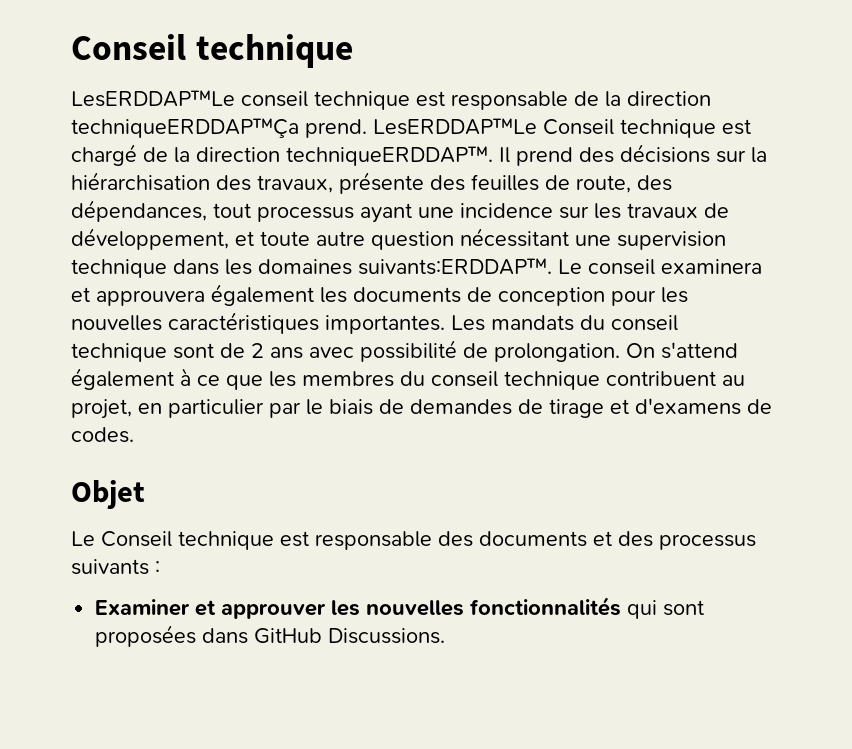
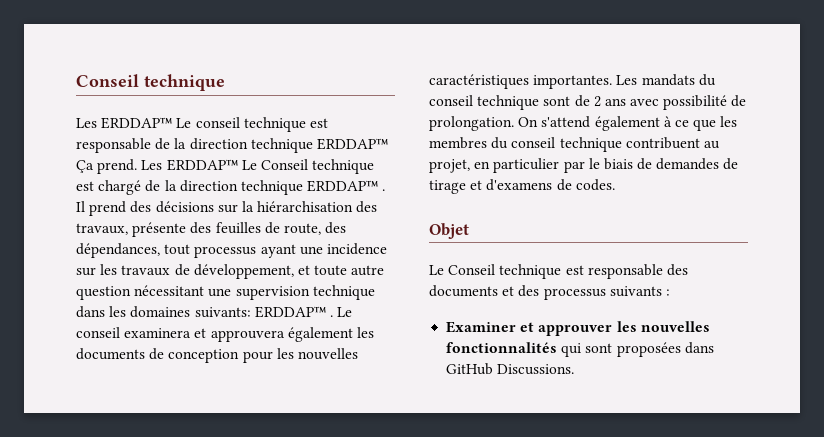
[71,90,235,107] LesERDDAP™Le -> [76,117,192,129] Les ERDDAP™ Le
[71,118,537,138] techniqueERDDAP™Ça prend. LesERDDAP™Le -> [250,138,389,153] [76,159,257,174] technique ERDDAP™ Ça prend. Les ERDDAP™ Le
[286,146,493,166] techniqueERDDAP™. -> [240,180,386,195] technique ERDDAP™ .
[358,258,552,275] suivants:ERDDAP™. -> [194,306,333,318] suivants: ERDDAP™ .

